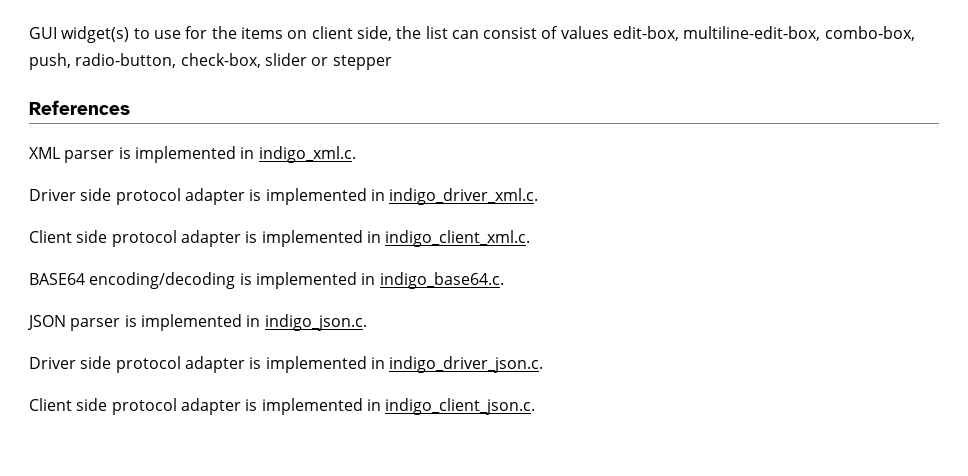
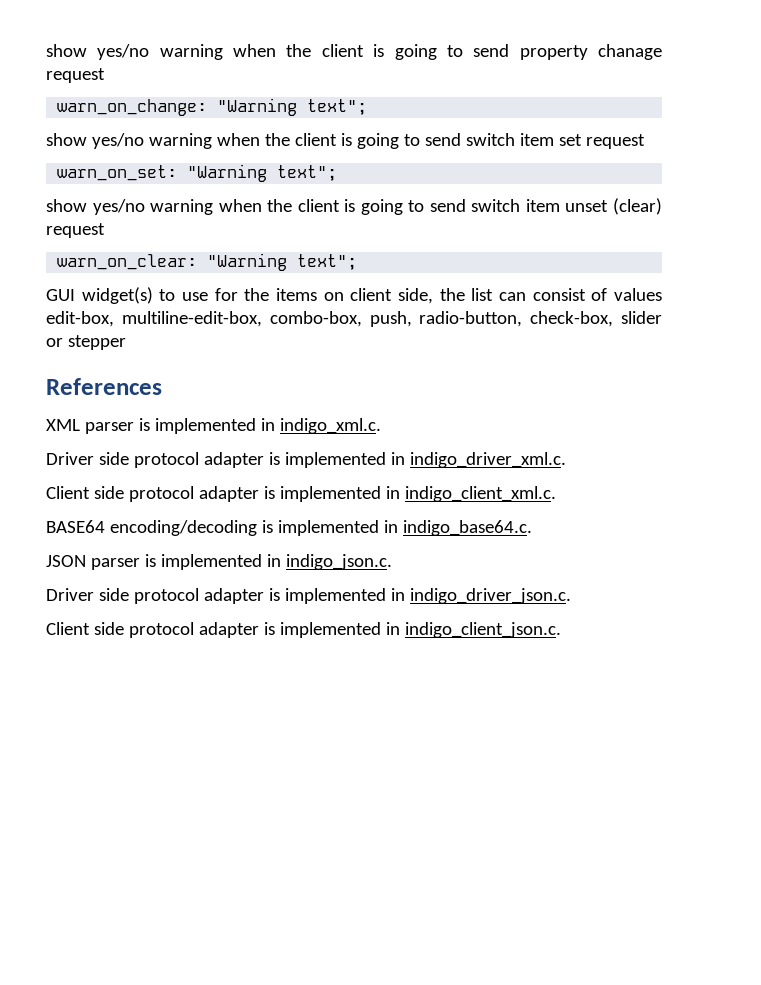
(29, 33) none -> [46,44,663,60] [46,68,105,83] [57,98,368,116] [46,133,645,149] [57,164,338,182] [46,198,663,215] [46,223,105,238] [57,253,358,271] show yes/no warning when the client is going to send property chanage request // warn_on_change: "Warning text"; // show yes/no warning when the client is going to send switch item set request // warn_on_set: "Warning text"; // show yes/no warning when the client is going to send switch item unset (clear) request // warn_on_clear: "Warning text"; //

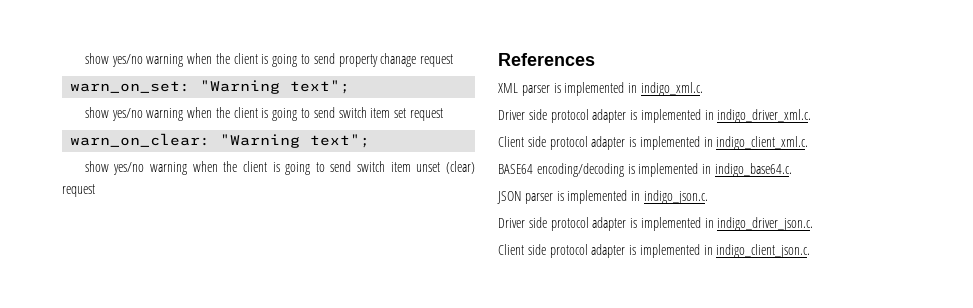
[57,99,208,116] warn_on_change: -> [70,81,191,93] warn_on_set:
[57,165,178,181] warn_on_set: -> [70,133,211,147] warn_on_clear:
[57,253,358,271] [46,287,662,304] [46,311,662,327] [46,335,126,350] // warn_on_clear: "Warning text"; // GUI widget(s) to use for the items on client side, the list can consist of values edit-box, multiline-edit-box, combo-box, push, radio-button, check-box, slider or stepper -> (95, 190) none

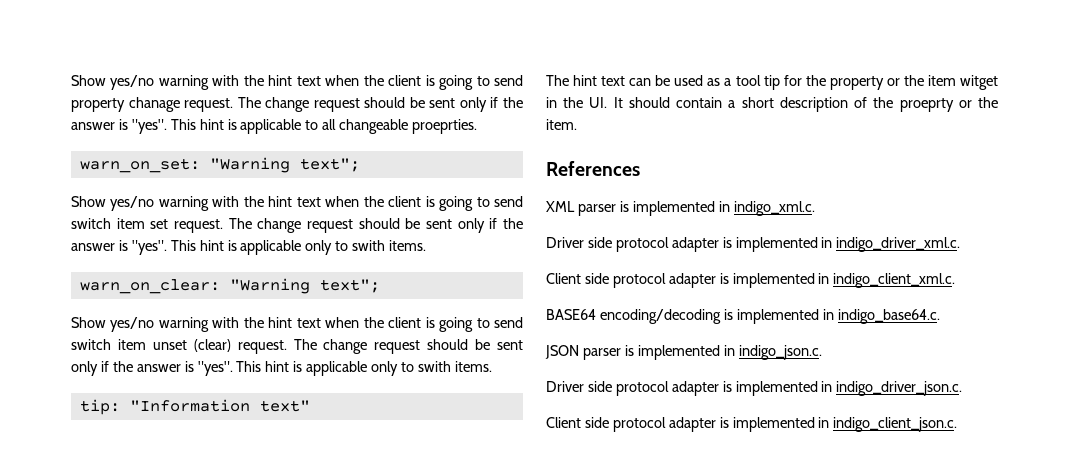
[84,53,184,67] show yes/no warning -> [71,75,321,90] Show yes/no warning with the hint text
[420,54,454,67] request -> [184,97,523,112] [71,119,478,134] request. The change request should be sent only if the answer is "yes". This hint is applicable to all changeable proeprties.
[84,107,184,121] show yes/no warning -> [71,196,321,211] Show yes/no warning with the hint text
[409,108,443,121] request -> [174,218,524,233] [71,240,427,255] request. The change request should be sent only if the answer is "yes". This hint is applicable only to swith items.
[84,161,187,175] show yes/no warning -> [71,317,321,332] Show yes/no warning with the hint text
[62,184,95,197] request -> [237,339,523,354] [71,361,492,376] [79,399,310,415] [546,75,998,90] [546,97,998,112] [546,119,577,130] request. The change request should be sent only if the answer is "yes". This hint is applicable only to swith items. // tip: "Information text" // The hint text can be used as a tool tip for the property or the item witget in the UI. It should contain a short description of the proeprty or the item.

